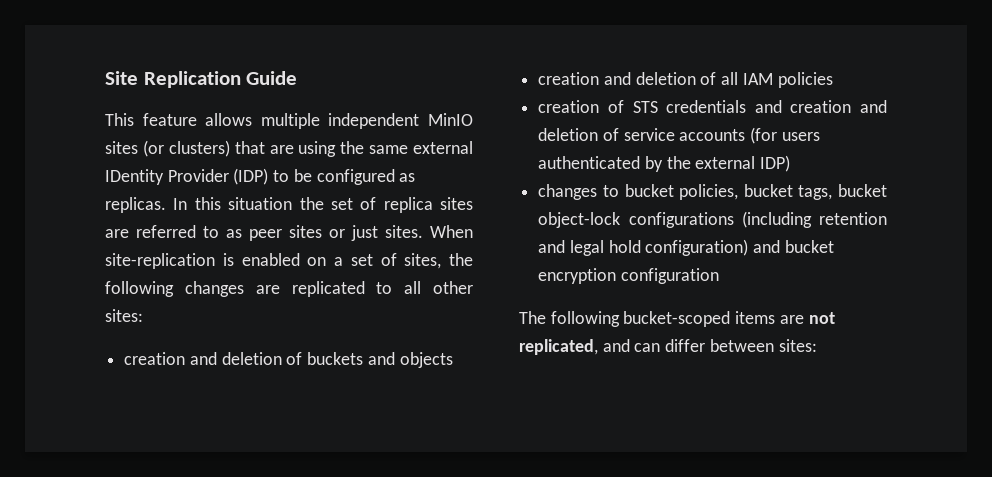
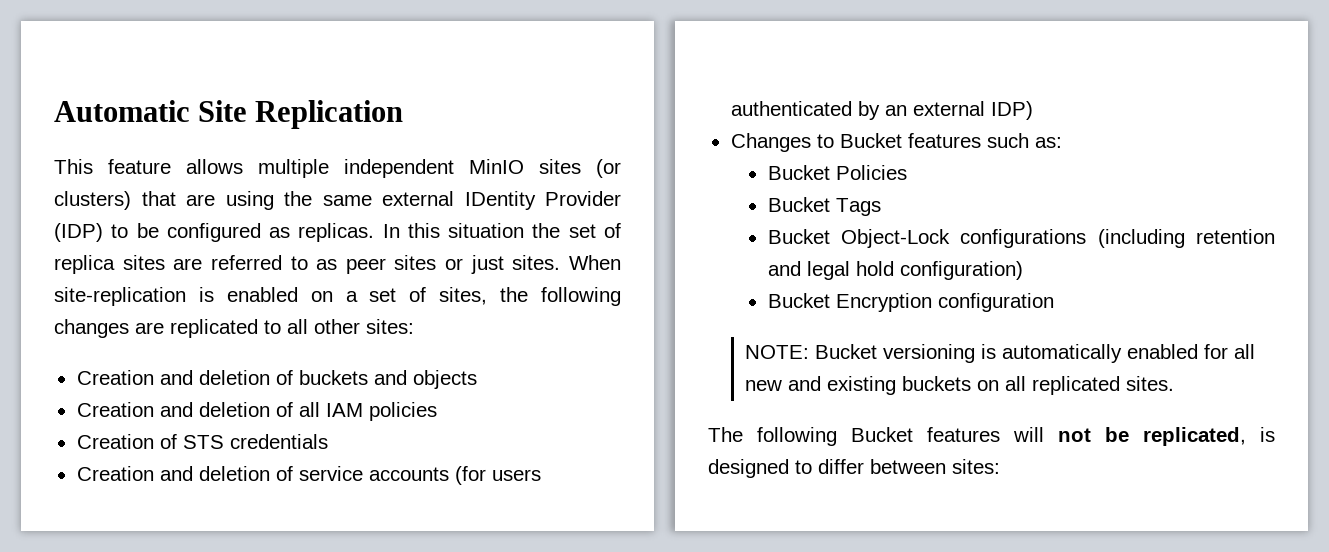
(105, 78) none -> [54,100,190,122] Automatic
[246,71,298,85] Guide -> (404, 114) none
[124,352,186,365] creation -> [76,370,154,385] Creation
[538,72,600,85] creation -> [76,402,154,417] Creation
[538,100,600,113] creation -> [76,434,154,449] Creation
[754,100,852,113] and creation -> [76,466,154,481] // Creation
[666,156,691,169] the -> [884,105,907,116] an
[538,184,887,200] [538,212,621,228] changes to bucket policies, bucket tags, bucket object-lock -> [730,133,1062,152] [767,165,907,180] [767,197,881,216] [767,229,951,248] Changes to Bucket features such as: // Bucket Policies // Bucket Tags // Bucket Object-Lock
[753,240,834,253] [538,268,719,284] [519,311,835,327] [519,339,661,355] and bucket encryption configuration // The following bucket-scoped items are not replicated, and can -> [767,293,1054,312] [745,344,1256,363] [745,376,1175,395] [708,427,1275,446] [708,459,812,478] // Bucket Encryption configuration // NOTE: Bucket versioning is automatically enabled for all new and existing buckets on all replicated sites. // The following Bucket features will not be replicated, is designed to

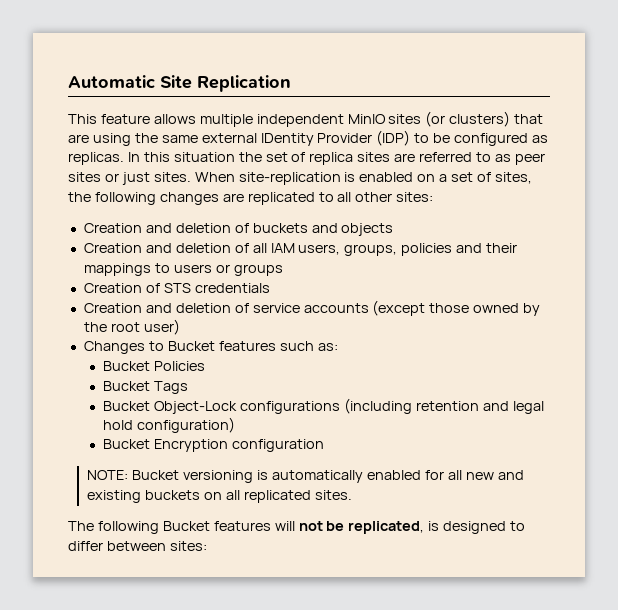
(363, 410) none -> [298,244,398,256] users, groups,
(437, 411) none -> [456,243,518,253] [83,263,283,276] and their mappings to users or groups
[454,466,541,485] [730,101,1033,120] (for users authenticated by an external IDP) -> [372,300,541,316] [83,319,180,335] (except those owned by the root user)

